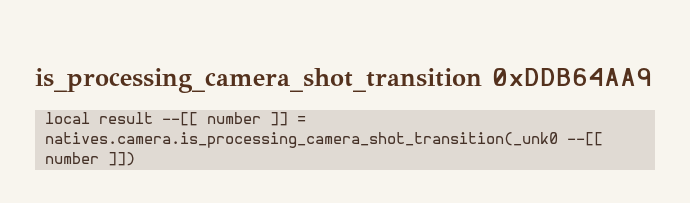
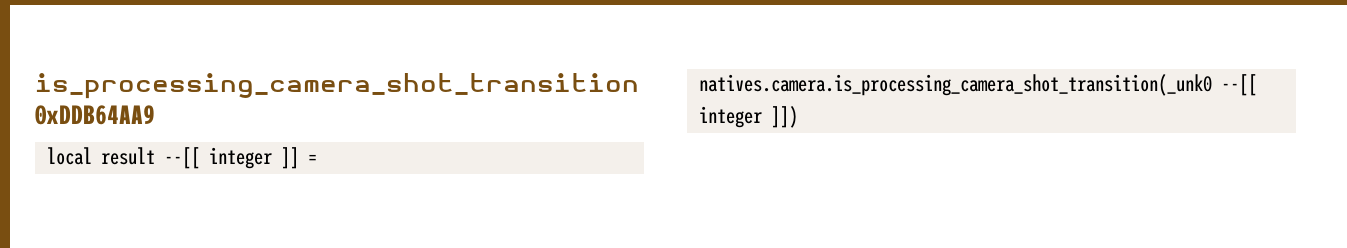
[206,112,261,124] number -> [208,147,272,169] integer
[44,152,99,164] number -> [698,106,762,128] integer

